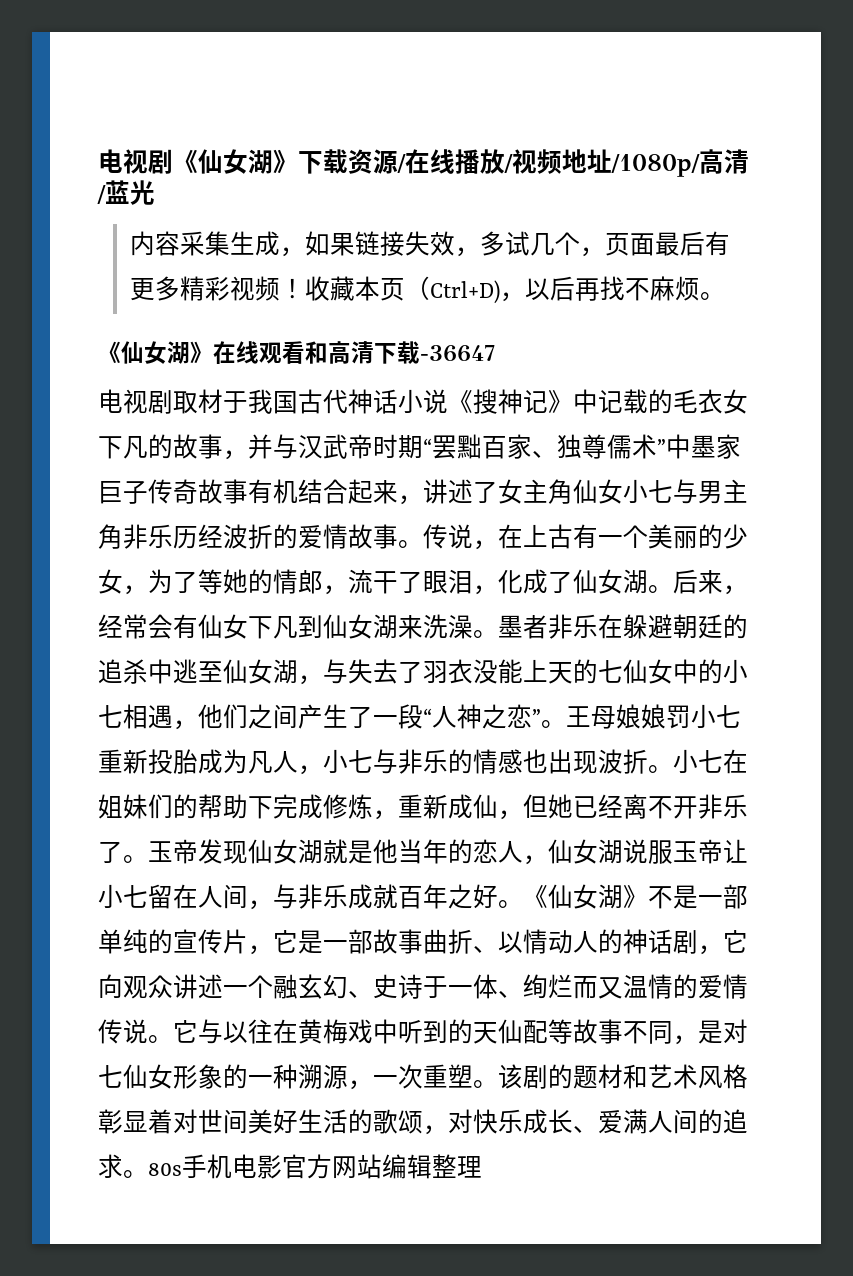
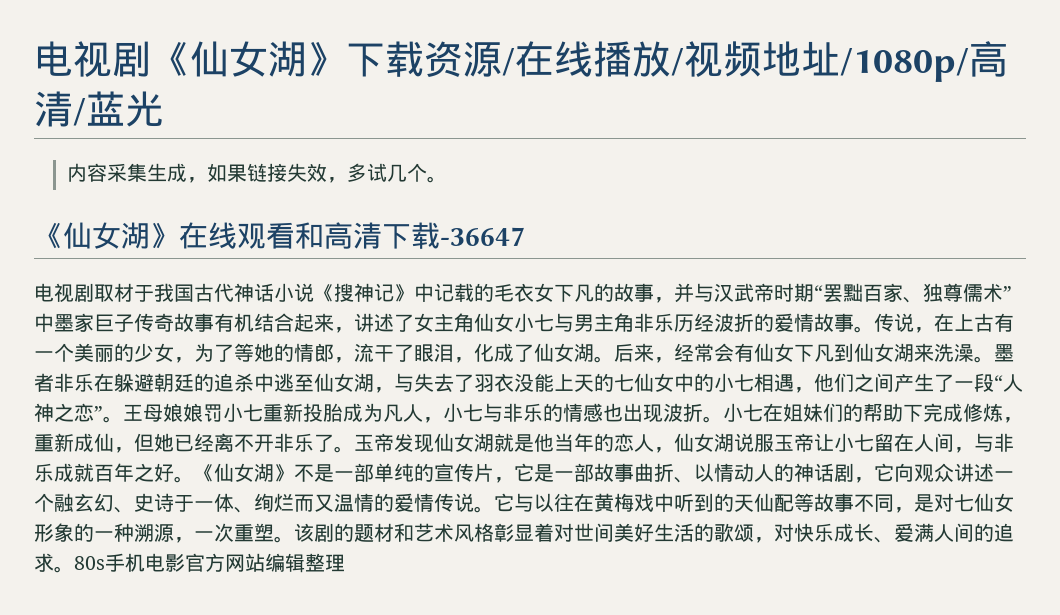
[580,231,731,257] [130,276,701,304] ，页面最后有更多精彩视频！收藏本页（Ctrl+D)，以后再找不麻烦 -> (427, 172) none

